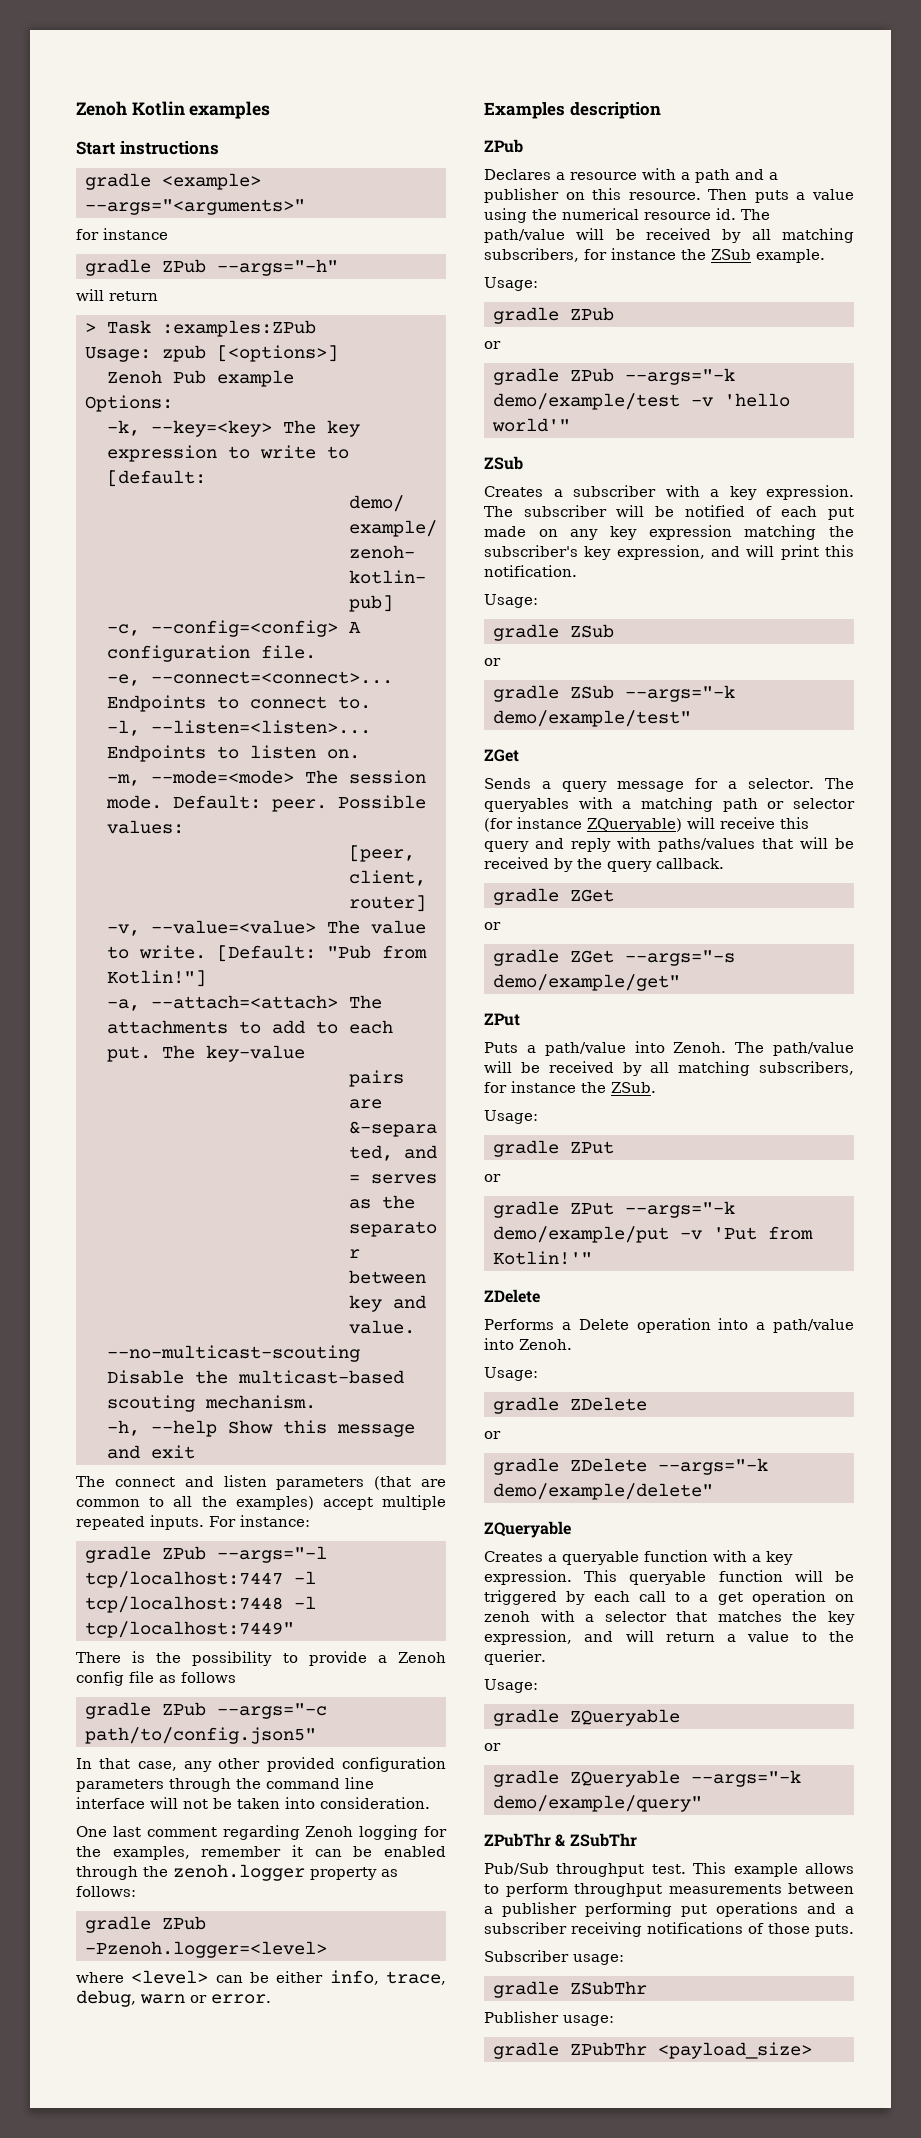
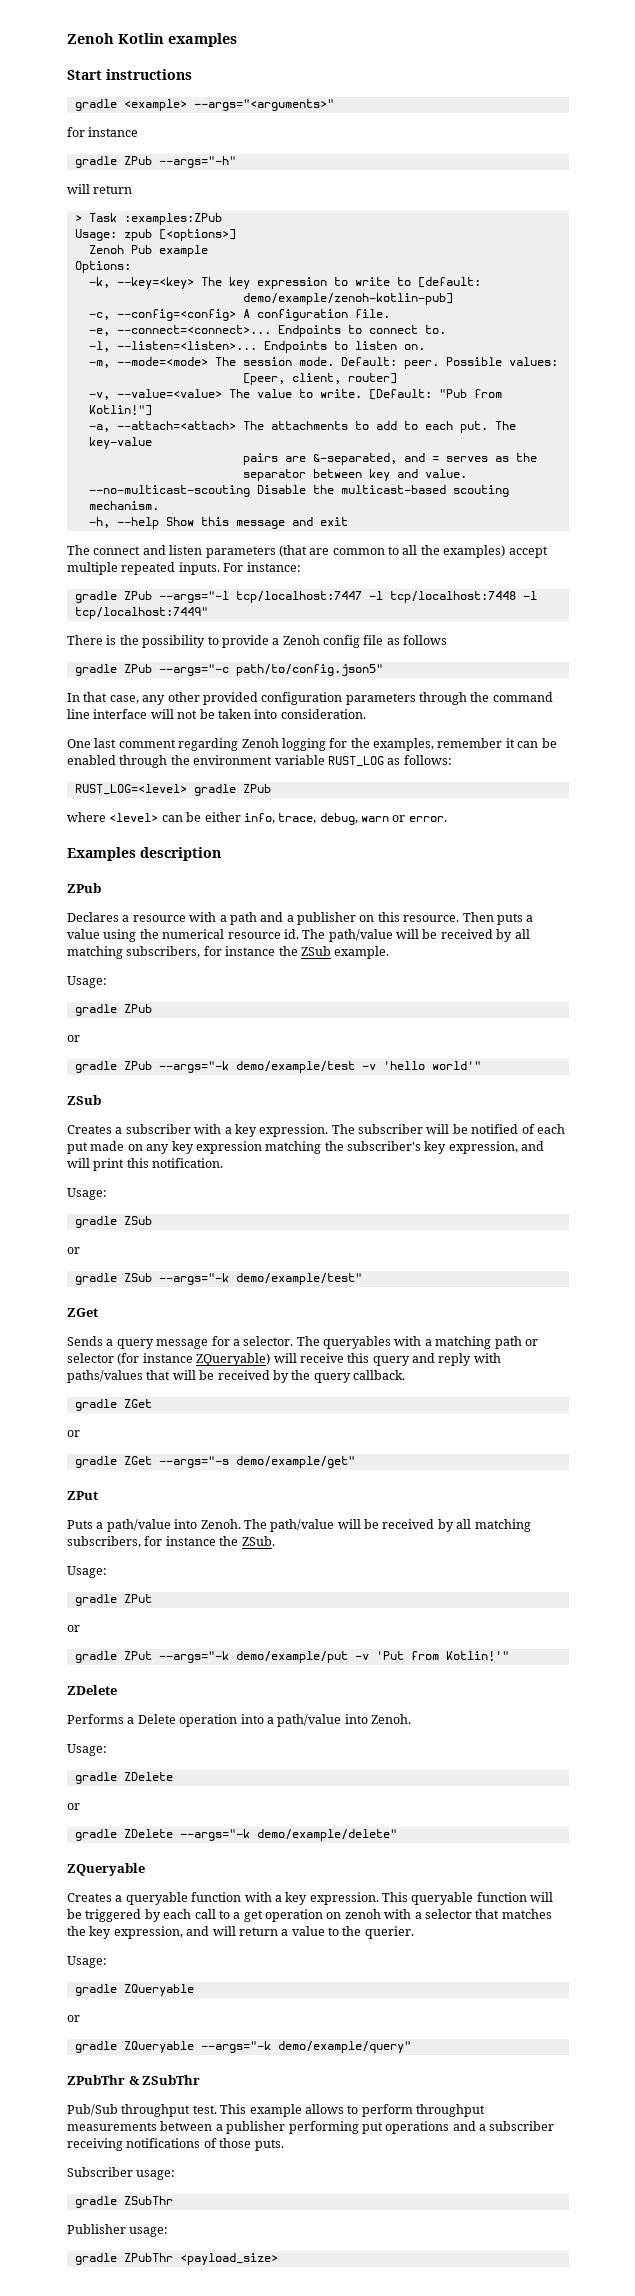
[173,1864,377,1881] zenoh.logger property -> [193,755,384,767] environment variable RUST_LOG
[85,1916,206,1933] [85,1941,327,1958] gradle ZPub -Pzenoh.logger=<level> -> [74,784,271,796] RUST_LOG=<level> gradle ZPub

